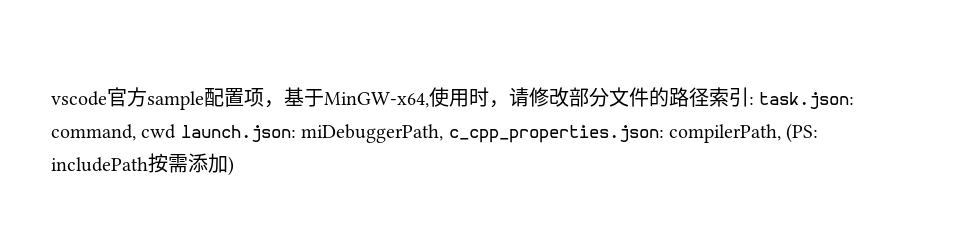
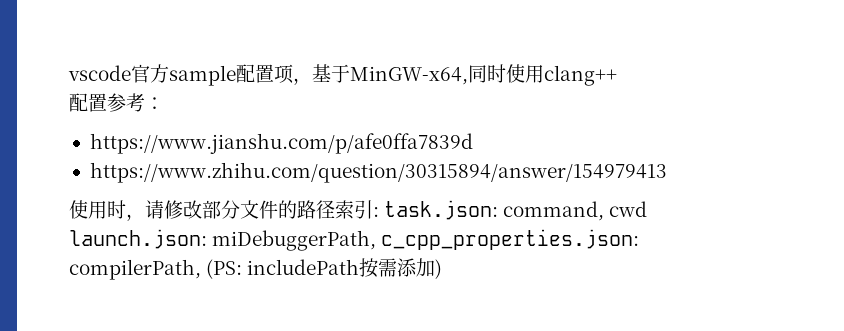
(429, 100) none -> [468,64,617,86] [69,93,164,112] [89,133,473,154] [89,162,667,183] 同时使用clang++ // 配置参考： // https://www.jianshu.com/p/afe0ffa7839d // https://www.zhihu.com/question/30315894/answer/154979413 //

